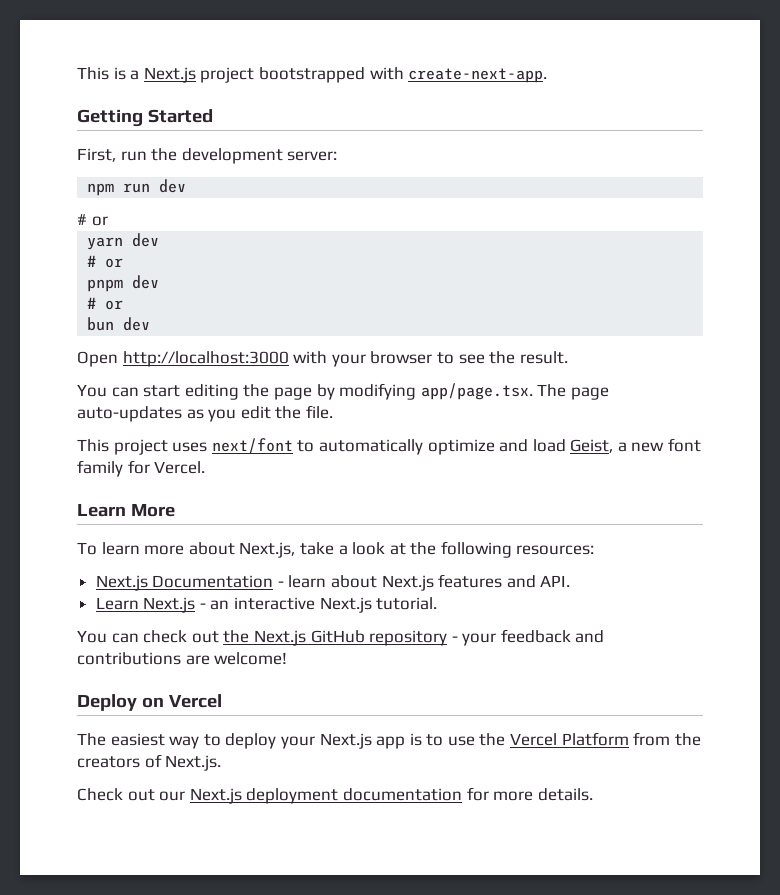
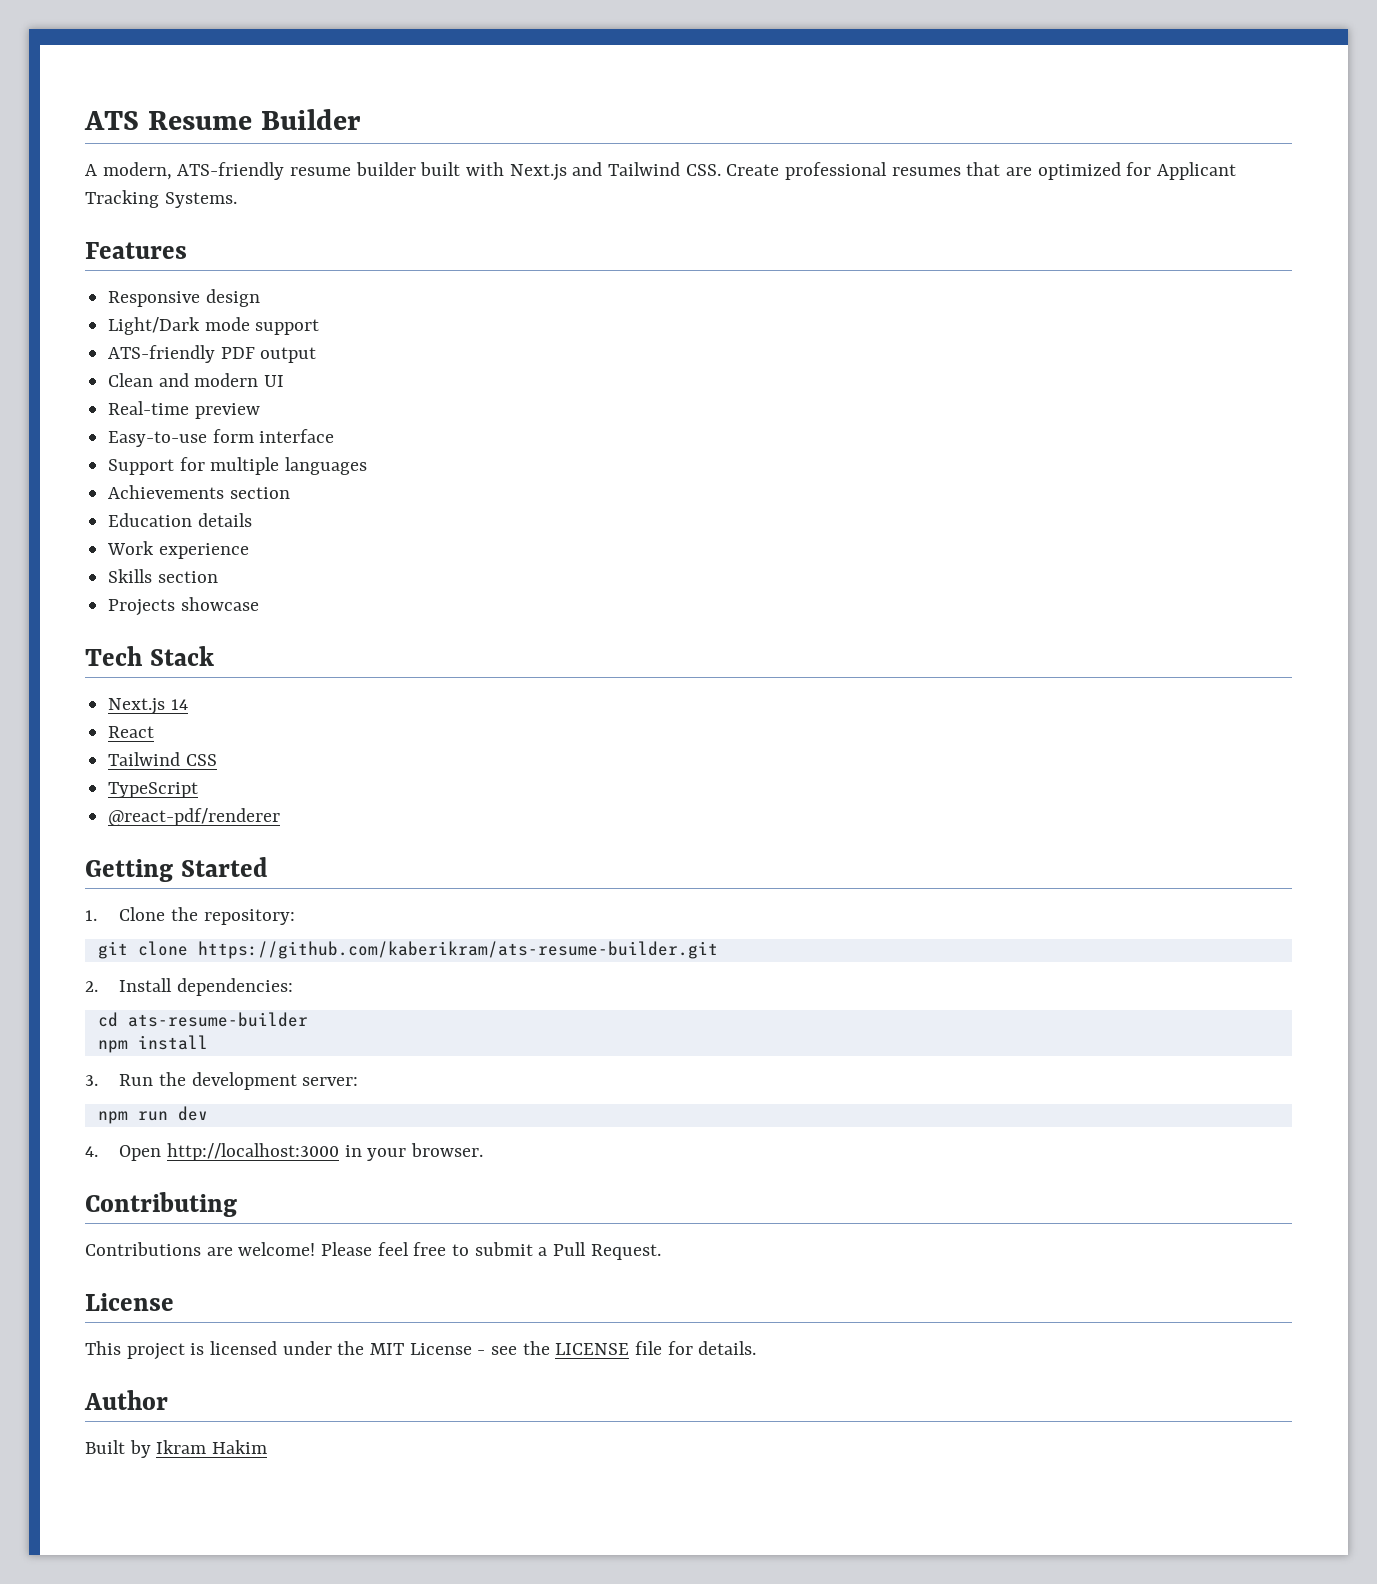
[77,67,548,83] [77,109,213,127] [77,148,147,162] This is a Next.js project bootstrapped with create-next-app. // Getting Started // First, run -> [84,109,361,130] [85,162,1237,181] [85,190,237,208] [85,242,187,259] [108,289,260,307] [108,317,320,335] [108,345,317,363] [108,373,285,387] [108,401,260,419] [108,429,335,447] [108,457,368,475] [108,485,290,499] [108,513,252,527] [107,541,249,559] [108,569,218,583] [108,597,259,616] [85,646,214,666] [108,698,188,715] [108,726,155,738] [108,752,217,766] [108,782,199,798] [108,808,281,826] [85,857,268,882] [85,907,295,925] [97,941,718,959] [85,978,294,996] [97,1012,308,1027] [97,1035,208,1053] [85,1074,154,1086] ATS Resume Builder // A modern, ATS-friendly resume builder built with Next.js and Tailwind CSS. Create professional resumes that are optimized for Applicant Tracking Systems. // Features // Responsive design // Light/Dark mode support // ATS-friendly PDF output // Clean and modern UI // Real-time preview // Easy-to-use form interface // Support for multiple languages // Achievements section // Education details // Work experience // Skills section // Projects showcase // Tech Stack // Next.js 14 // React // Tailwind CSS // TypeScript // @react-pdf/renderer // Getting Started // 1. Clone the repository: // git clone https://github.com/kaberikram/ats-resume-builder.git // 2. Install dependencies: // cd ats-resume-builder // npm install // 3. Run
[77,214,108,226] [87,233,160,250] [87,255,124,268] [87,275,160,292] [87,297,124,310] [87,317,151,331] [77,351,568,367] [77,383,609,400] [77,405,333,422] [77,438,702,455] [77,460,206,477] [77,504,175,517] [77,541,595,558] [95,574,571,591] [95,597,438,613] [77,629,605,646] [77,652,288,665] [77,694,222,711] [77,732,701,749] [77,754,222,771] [77,787,593,804] # or // yarn dev // # or // pnpm dev // # or // bun dev // Open http://localhost:3000 with your browser to see the result. // You can start editing the page by modifying app/page.tsx. The page auto-updates as you edit the file. // This project uses next/font to automatically optimize and load Geist, a new font family for Vercel. // Learn More // To learn more about Next.js, take a look at the following resources: // Next.js Documentation - learn about Next.js features and API. // Learn Next.js - an interactive Next.js tutorial. // You can check out the Next.js GitHub repository - your feedback and contributions are welcome! // Deploy on Vercel // The easiest way to deploy your Next.js app is to use the Vercel Platform from the creators of Next.js. // Check out our Next.js deployment documentation for more details. -> [85,1143,484,1161] [85,1192,237,1217] [85,1242,661,1260] [85,1293,174,1311] [85,1341,757,1360] [84,1390,168,1410] [85,1440,268,1458] 4. Open http://localhost:3000 in your browser. // Contributing // Contributions are welcome! Please feel free to submit a Pull Request. // License // This project is licensed under the MIT License - see the LICENSE file for details. // Author // Built by Ikram Hakim

